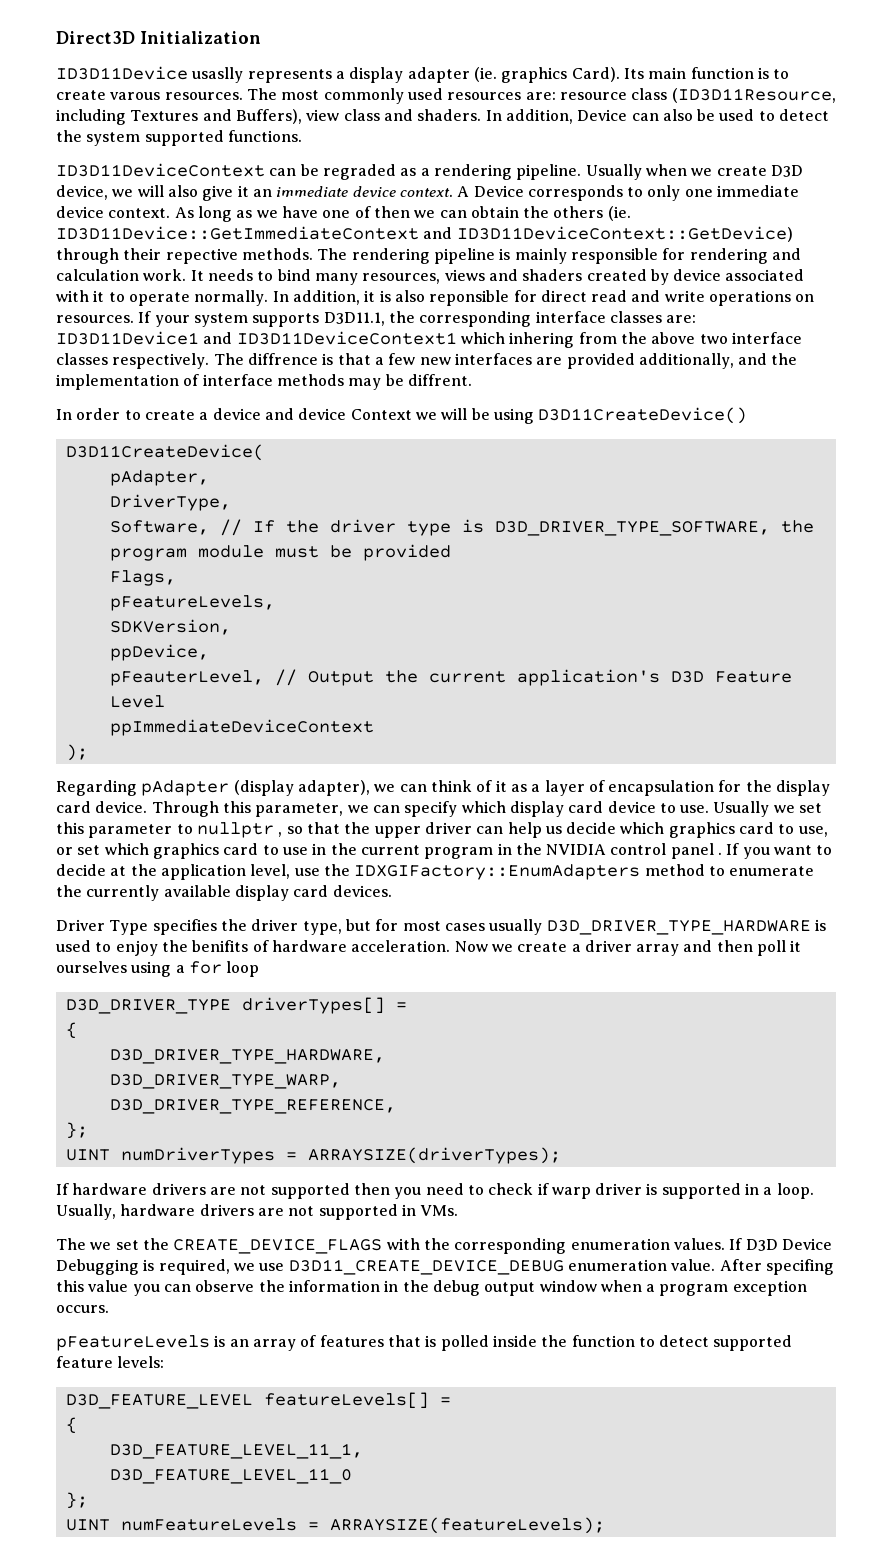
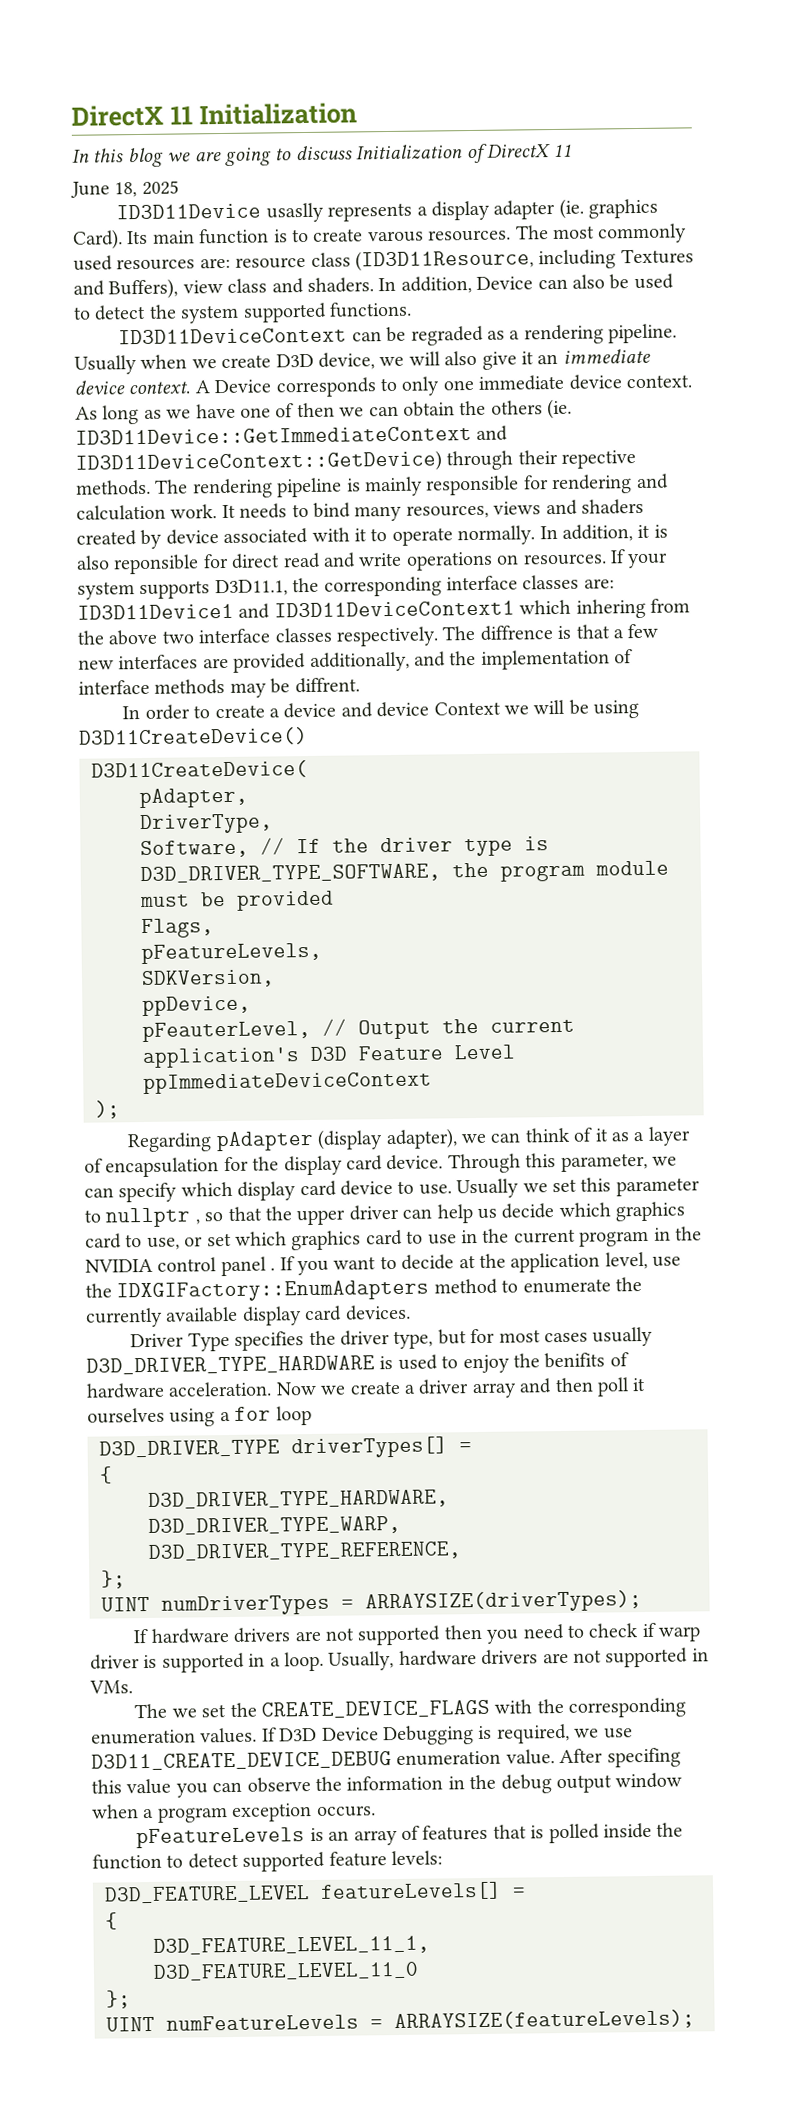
[56,31,261,44] Direct3D Initialization -> [71,102,357,127] [72,143,573,168] [70,180,179,198] DirectX 11 Initialization // In this blog we are going to discuss Initialization of DirectX 11 // June 18, 2025

